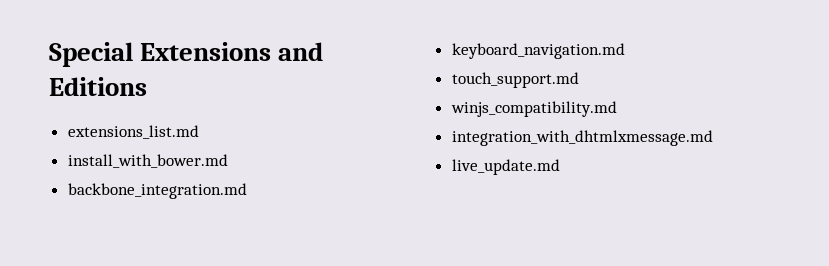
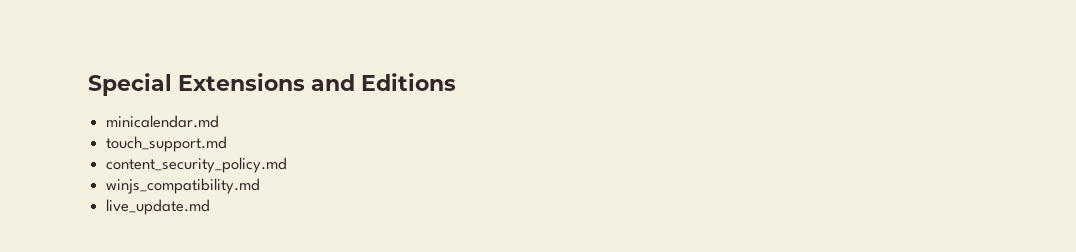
[67,125,199,139] [67,154,228,168] [67,183,247,199] [451,43,625,59] extensions_list.md // install_with_bower.md // backbone_integration.md // keyboard_navigation.md -> [106,115,220,128] minicalendar.md
(579, 80) none -> [106,157,288,173] // content_security_policy.md
[451,130,713,146] // integration_with_dhtmlxmessage.md -> (261, 186) none

